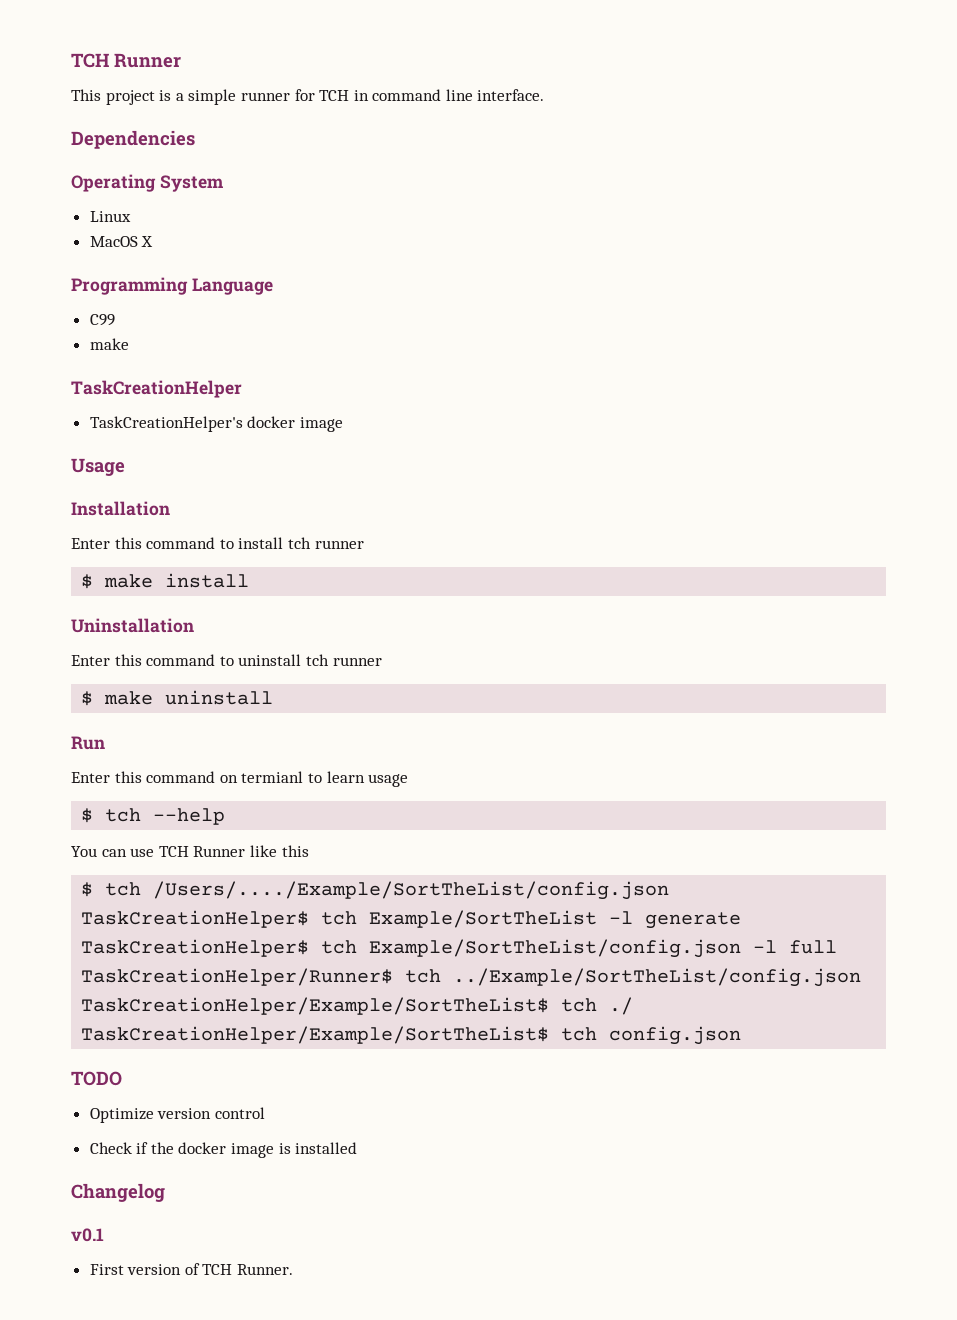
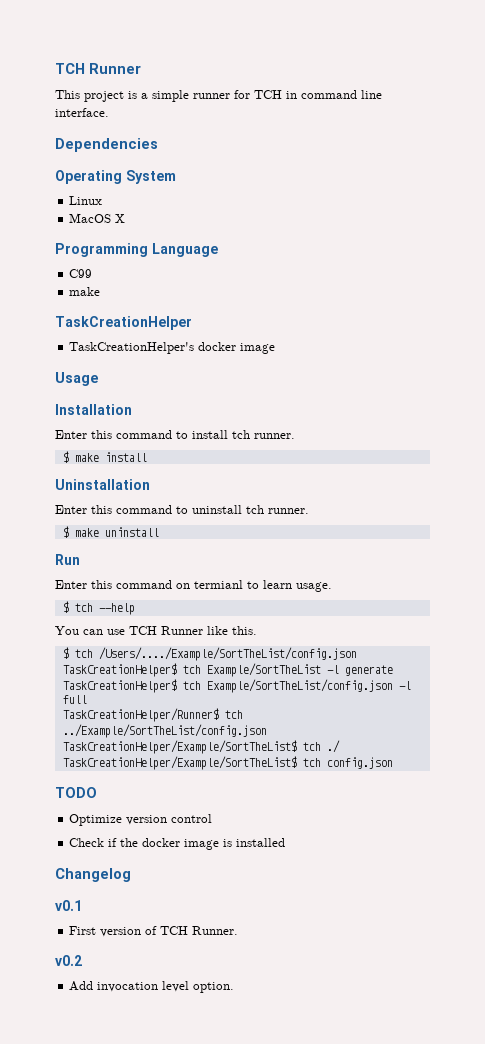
[314,540,364,549] runner -> [254,433,295,439] runner.
[332,657,382,666] runner -> [268,508,309,514] runner.
[368,774,409,787] usage -> [296,582,332,592] usage.
[281,845,309,857] this -> [232,626,257,635] this.
(294, 1269) none -> [55,955,82,966] [69,981,235,993] // v0.2 // Add invocation level option.

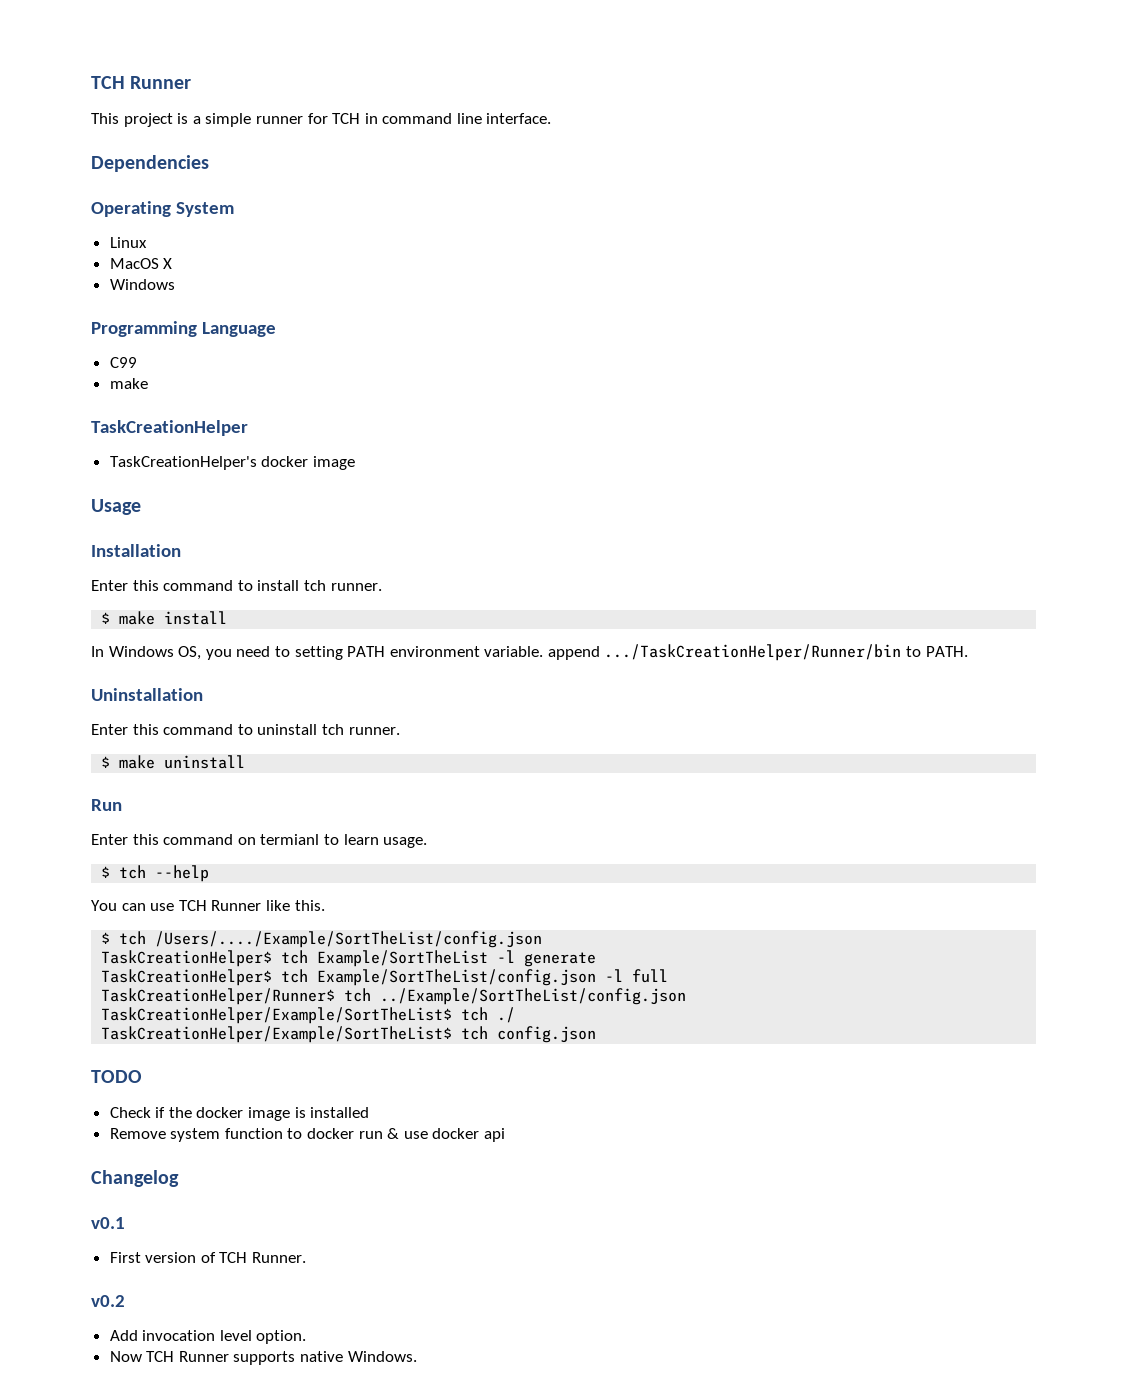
(126, 218) none -> [109,279,175,290] // Windows
(147, 457) none -> [91,644,968,661] // In Windows OS, you need to setting PATH environment variable. append .../TaskCreationHelper/Runner/bin to PATH.
[69,814,213,826] // Optimize version control -> (142, 1076) none
(286, 842) none -> [109,1128,506,1142] // Remove system function to docker run & use docker api
(235, 987) none -> [109,1351,417,1365] // Now TCH Runner supports native Windows.

